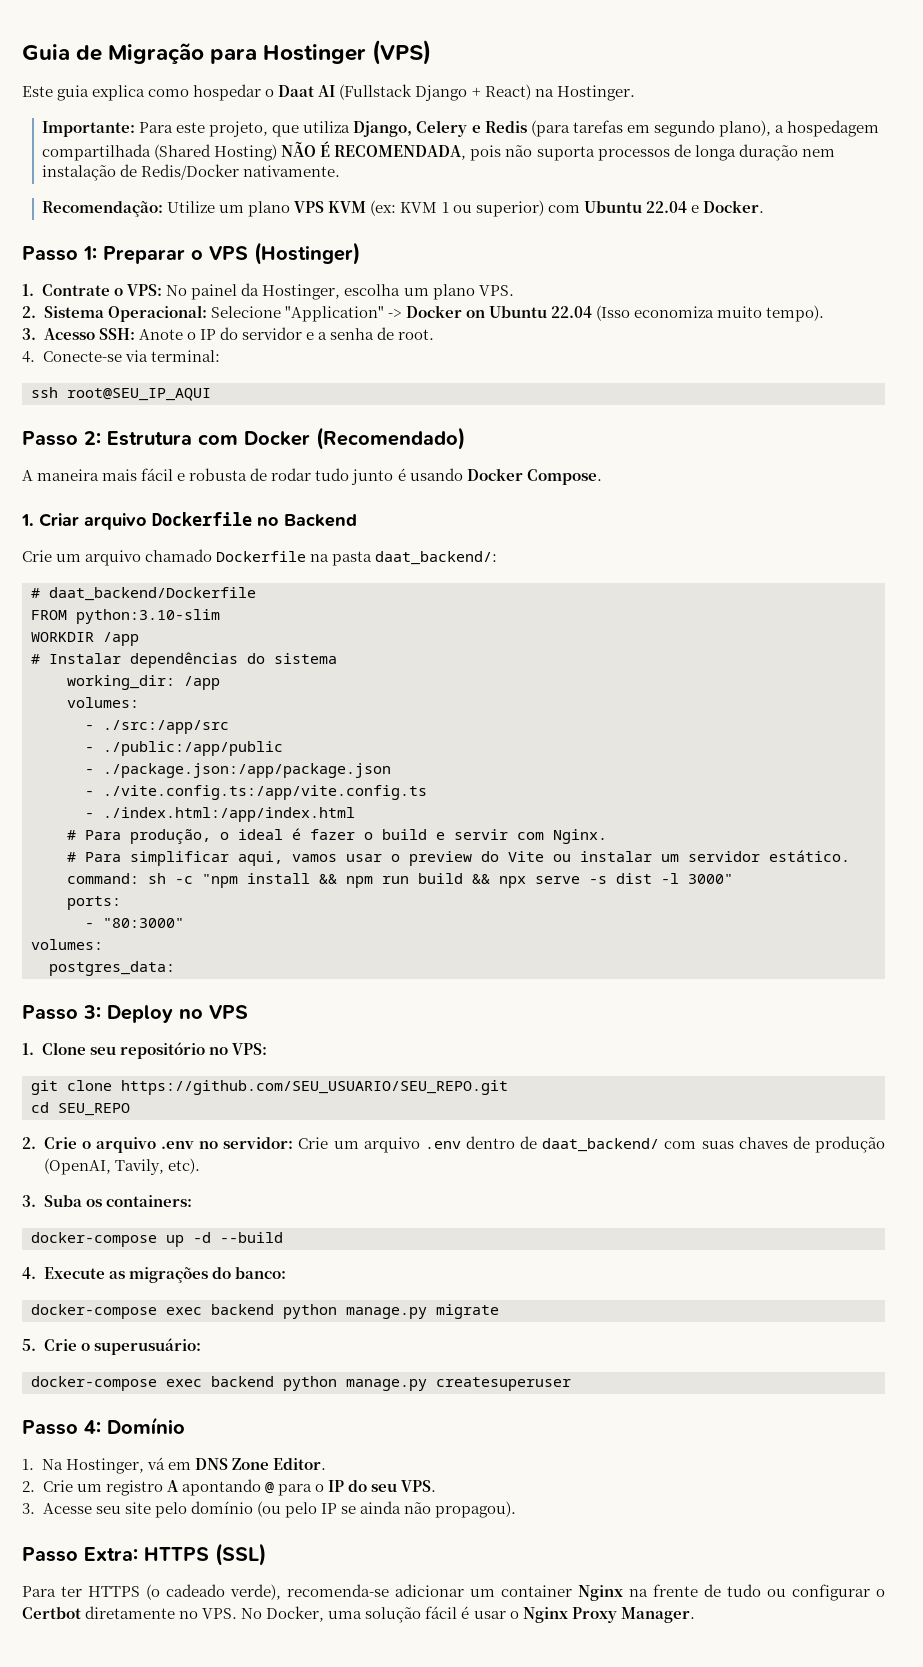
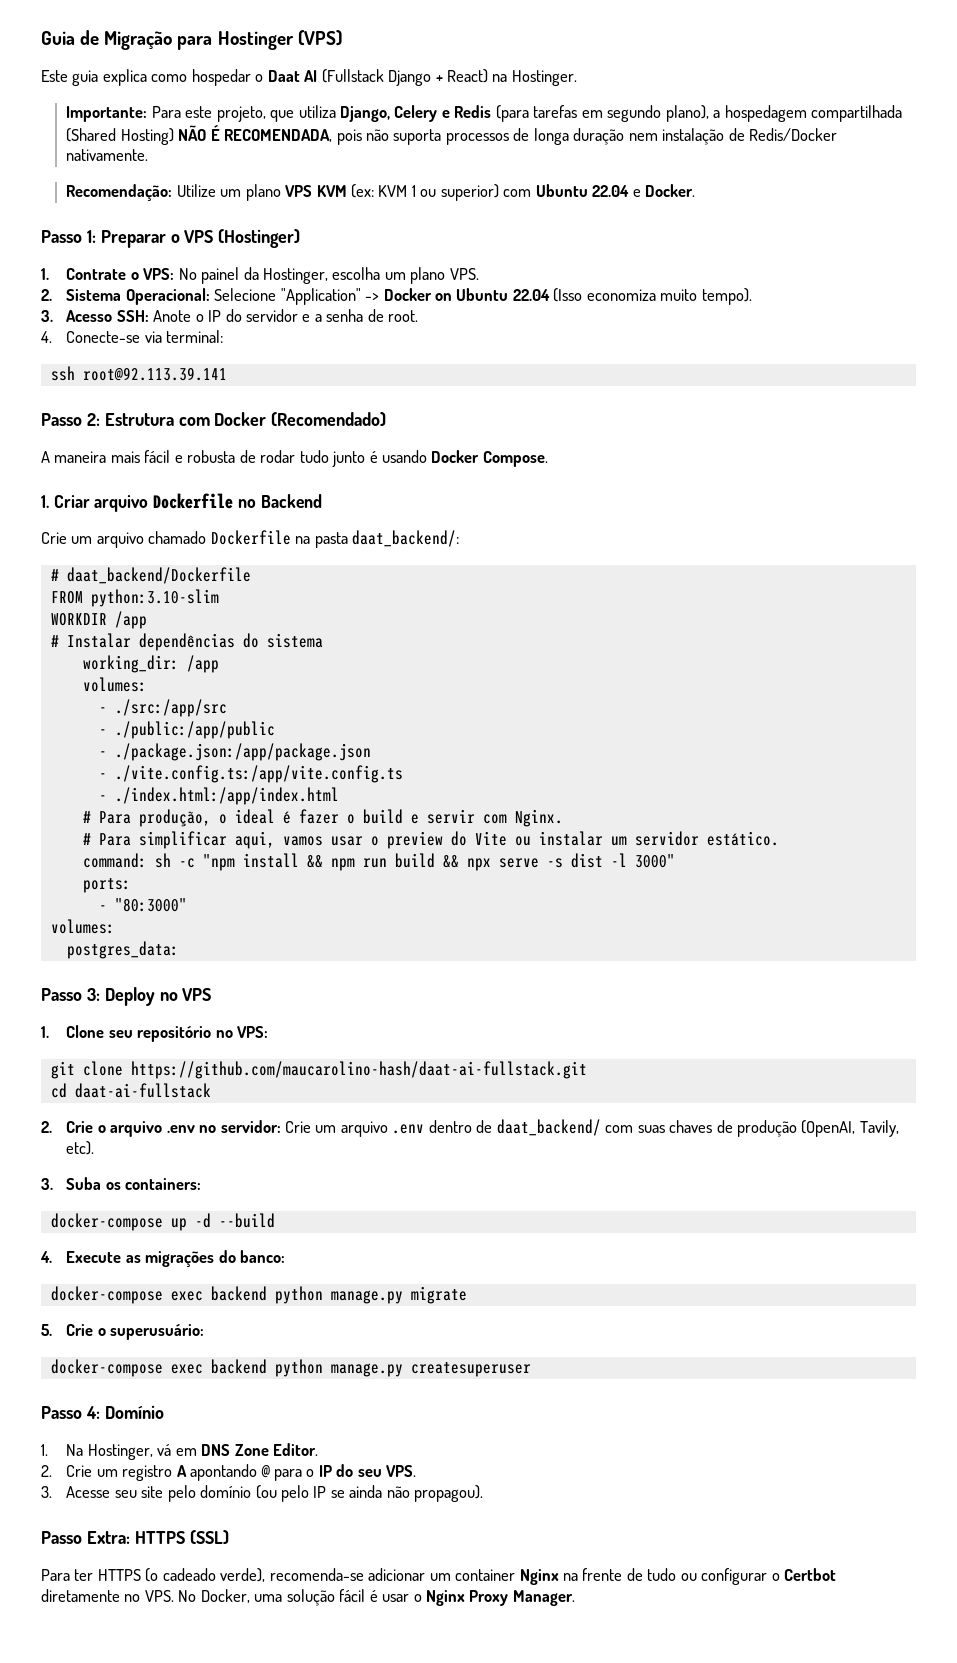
[67,388,211,401] root@SEU_IP_AQUI -> [82,367,227,381] root@92.113.39.141
[121,1080,508,1095] https://github.com/SEU_USUARIO/SEU_REPO.git -> [130,1061,587,1079] https://github.com/maucarolino-hash/daat-ai-fullstack.git
[58,1103,130,1116] SEU_REPO -> [74,1083,211,1098] daat-ai-fullstack

